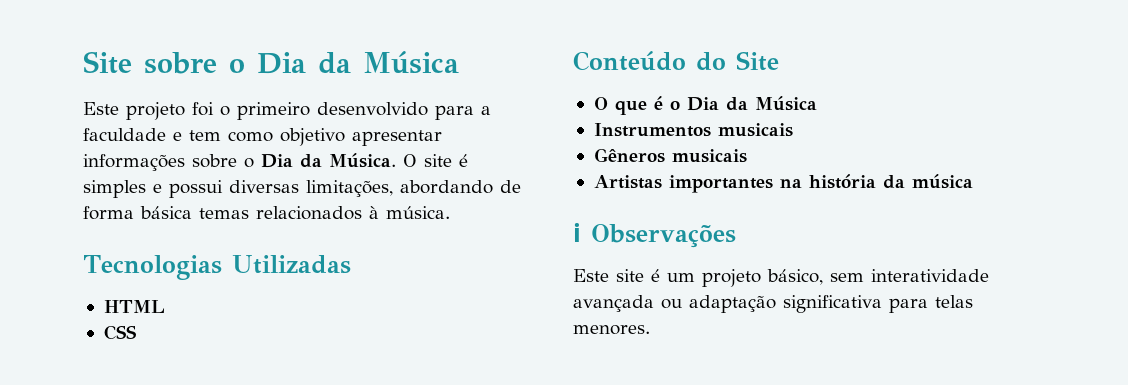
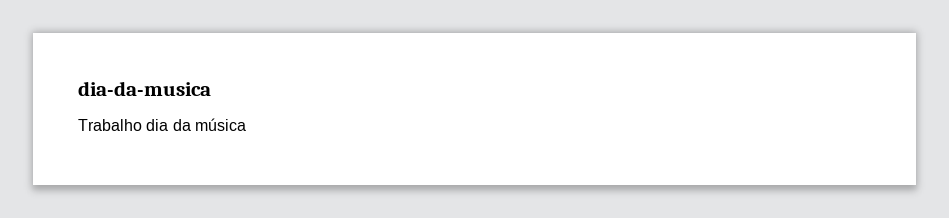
[83,51,459,74] [83,102,491,120] [83,128,442,146] [83,153,468,171] [83,180,521,198] [83,206,450,220] [83,255,351,280] [103,300,165,313] [103,325,137,340] [573,51,779,71] [593,96,817,115] [593,123,793,137] [593,148,747,163] [593,174,973,193] [573,223,736,248] [573,269,989,287] [573,295,973,313] [573,325,650,335] Site sobre o Dia da Música // Este projeto foi o primeiro desenvolvido para a faculdade e tem como objetivo apresentar informações sobre o Dia da Música. O site é simples e possui diversas limitações, abordando de forma básica temas relacionados à música. // Tecnologias Utilizadas // HTML // CSS // Conteúdo do Site // O que é o Dia da Música // Instrumentos musicais // Gêneros musicais // Artistas importantes na história da música // ℹ Observações // Este site é um projeto básico, sem interatividade avançada ou adaptação significativa para telas menores. -> [78,81,211,96] [78,118,246,131] dia-da-musica // Trabalho dia da música

